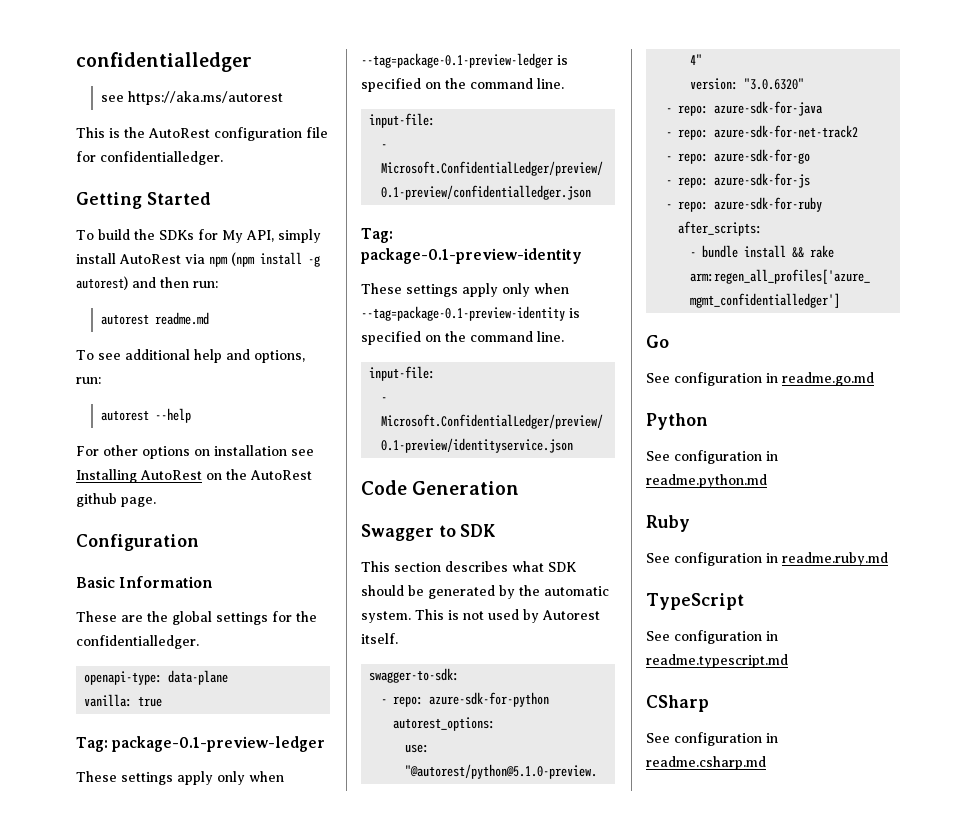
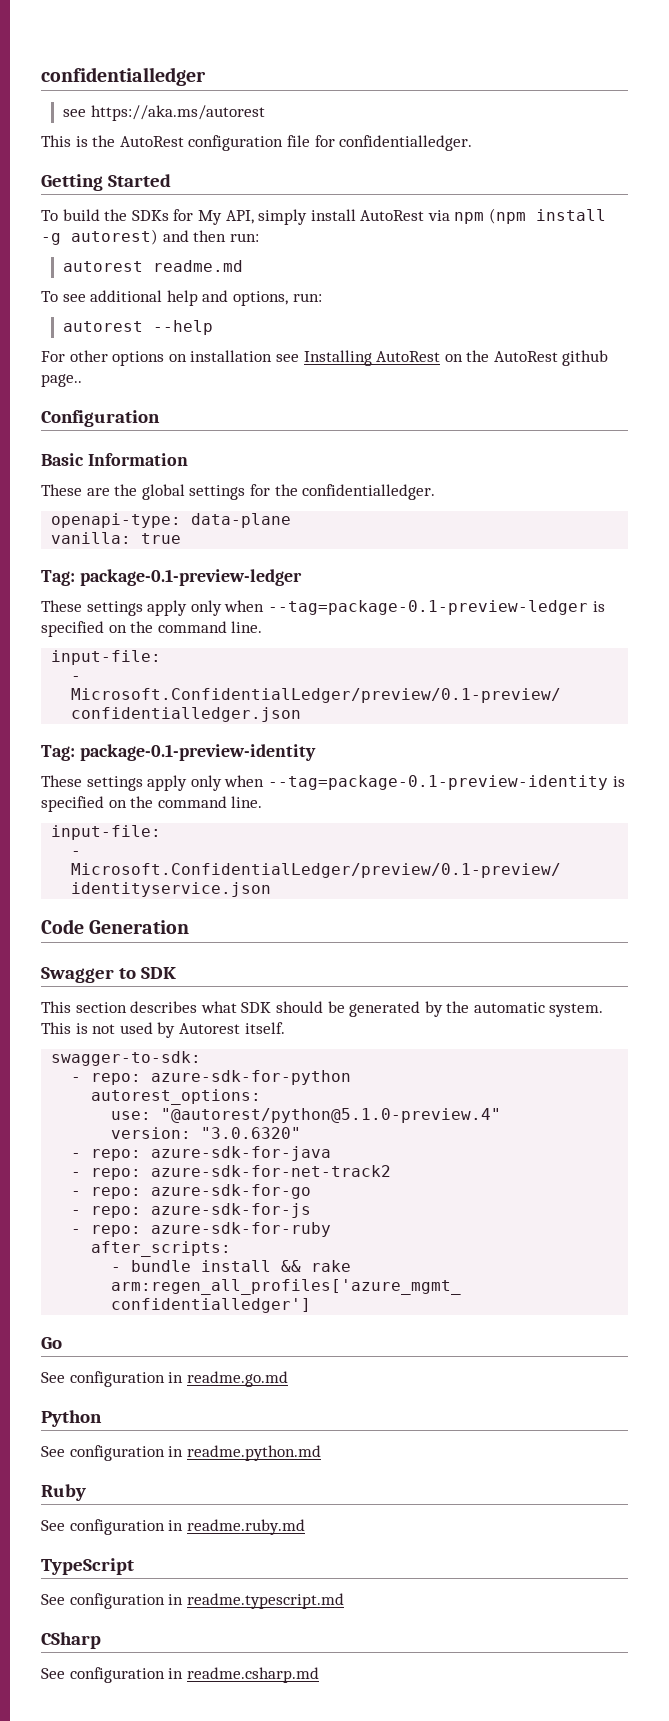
[121,497,156,507] page. -> [41,374,82,387] page..

